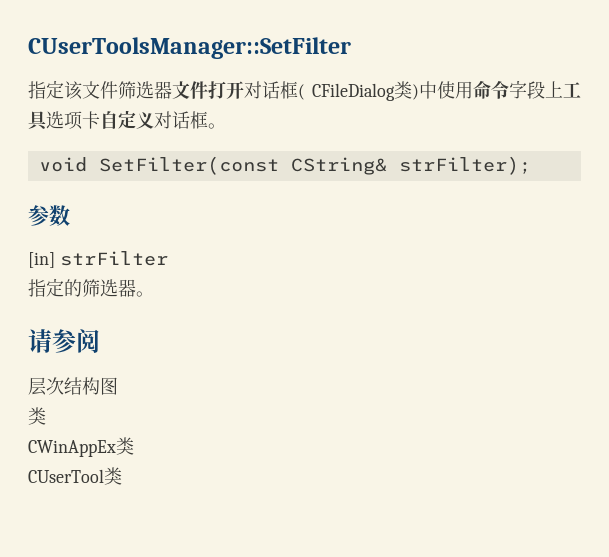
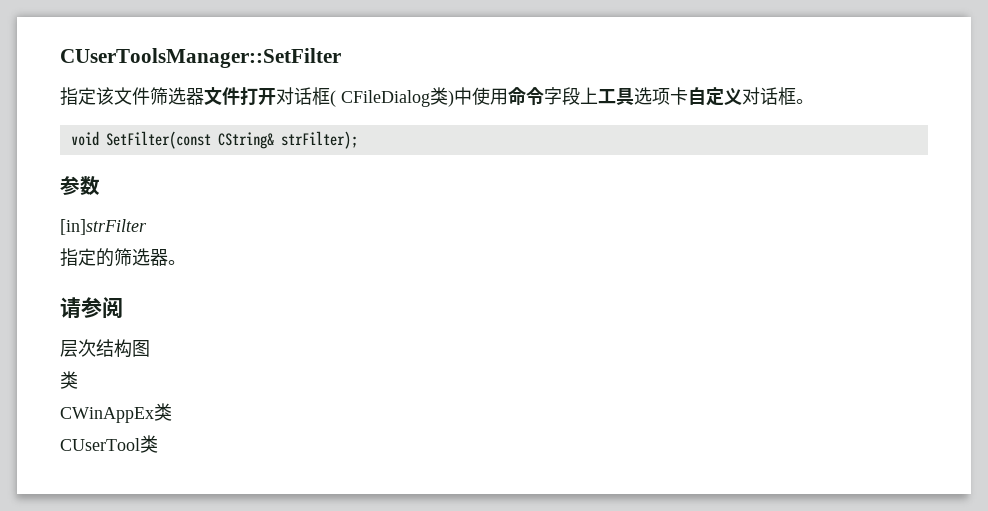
[28,251,168,268] [in] strFilter -> [60,219,147,235] [in]strFilter

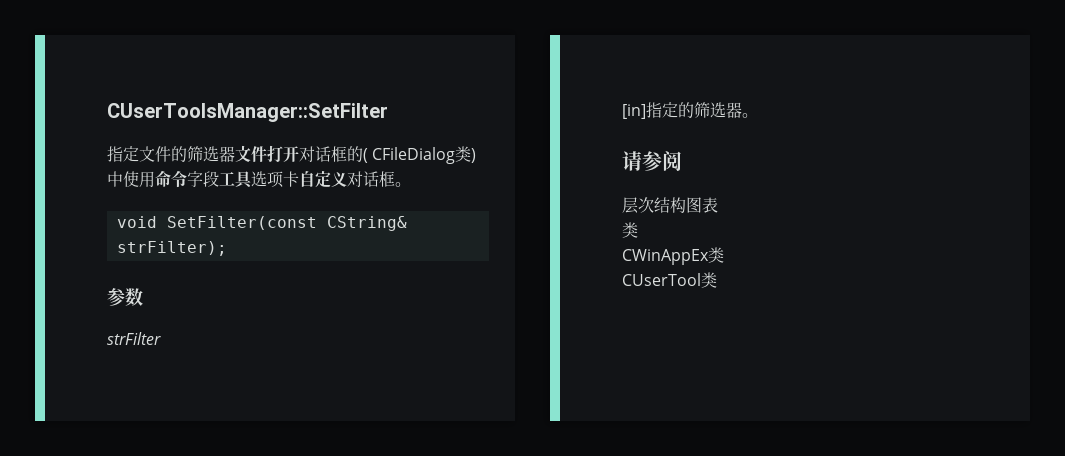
[96,87,150,105] 该文件 -> [139,146,187,162] 文件的
(330, 96) none -> [347,146,363,162] 的
[580,87,598,104] 上 -> (219, 179) none
[60,219,147,235] [in]strFilter // -> [107,332,161,345] [622,104,646,119] strFilter // [in]
(150, 348) none -> [702,197,718,213] 表

